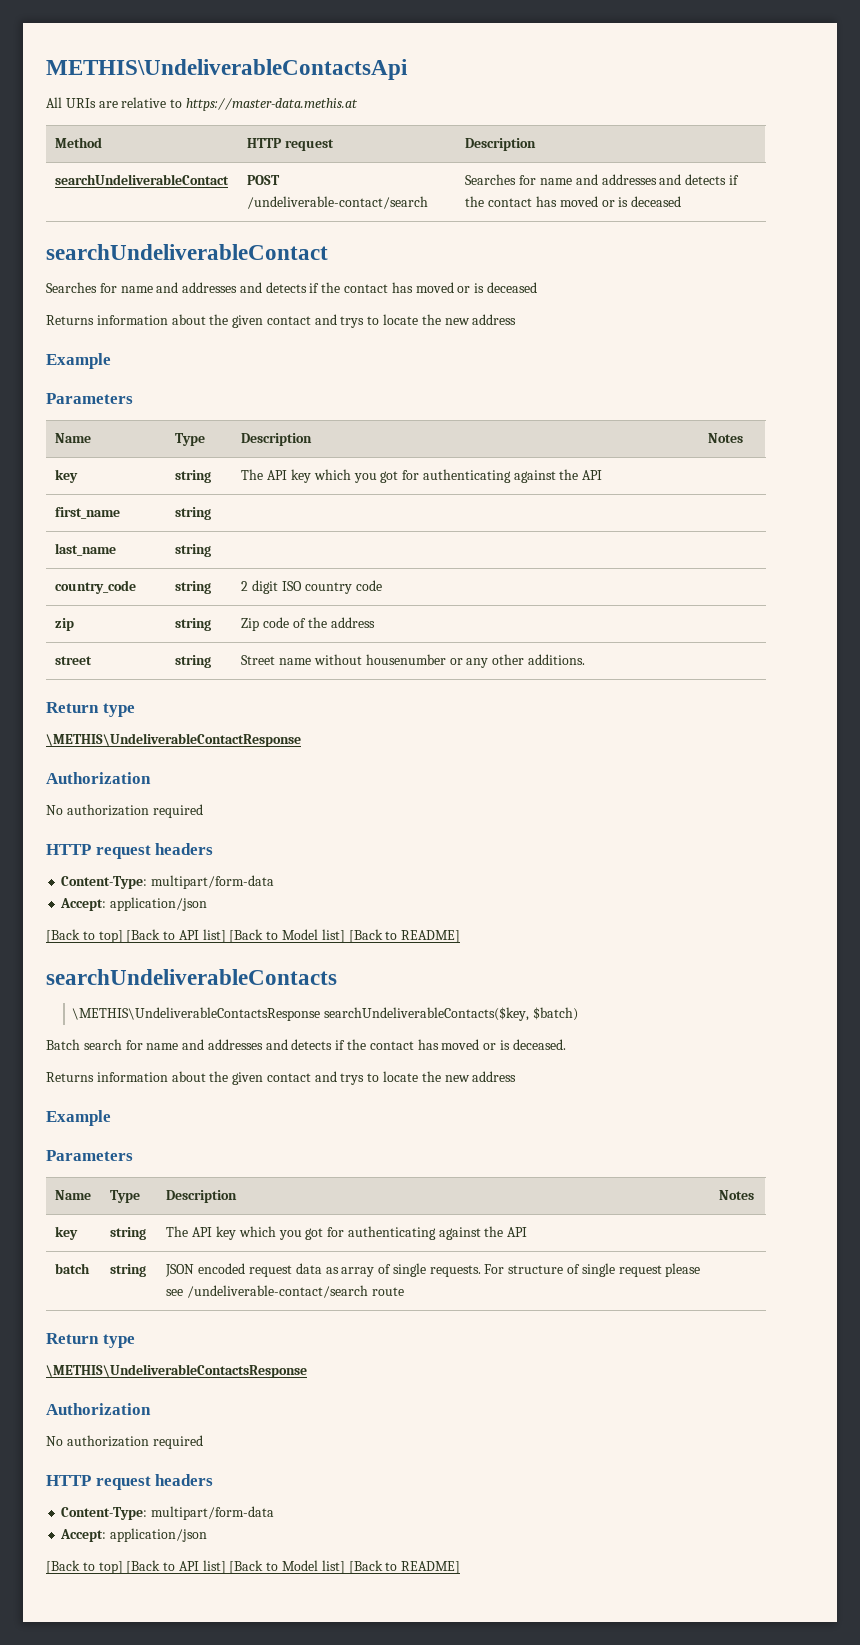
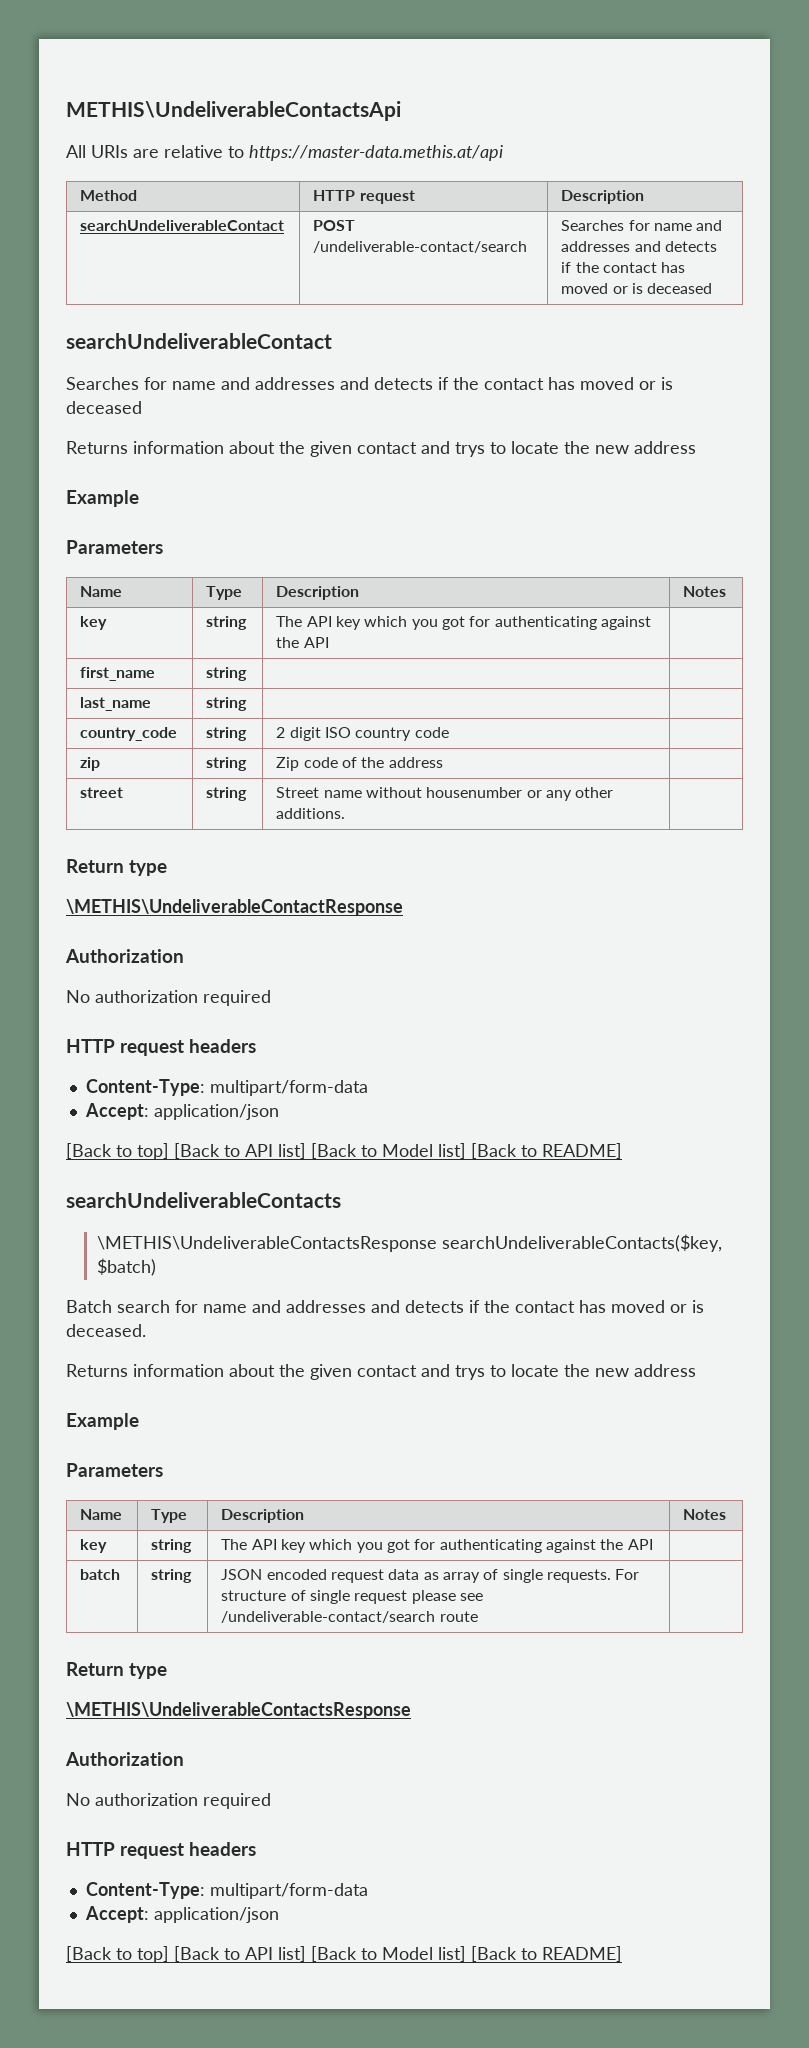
[185,98,358,111] https://master-data.methis.at -> [249,145,503,161] https://master-data.methis.at/api

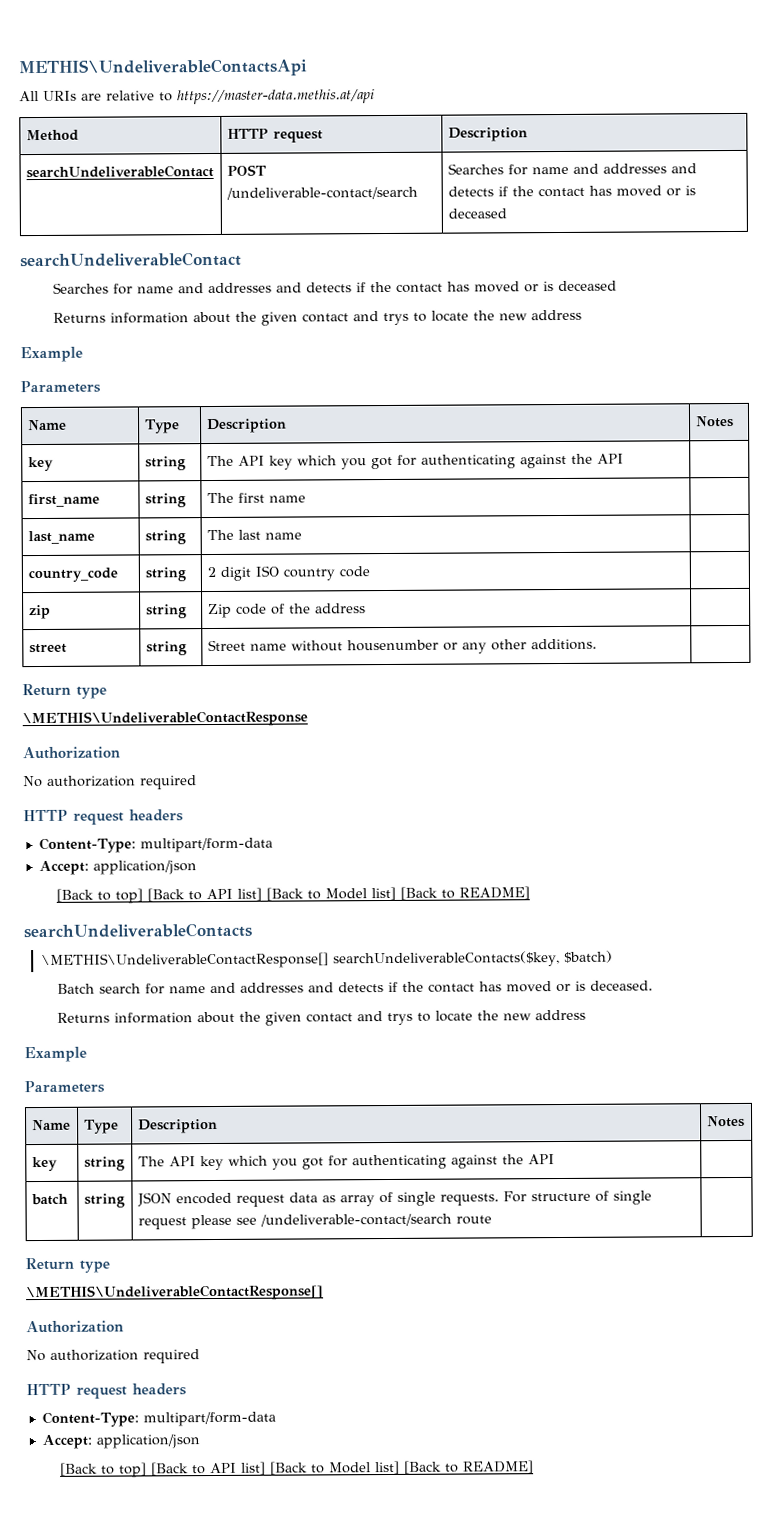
(248, 674) none -> [206,492,306,504] The first name
(248, 704) none -> [206,529,302,541] The last name
[97,1236,438,1252] \METHIS\UndeliverableContactsResponse -> [41,952,330,969] \METHIS\UndeliverableContactResponse[]
[66,1702,411,1719] \METHIS\UndeliverableContactsResponse -> [26,1284,324,1302] \METHIS\UndeliverableContactResponse[]

